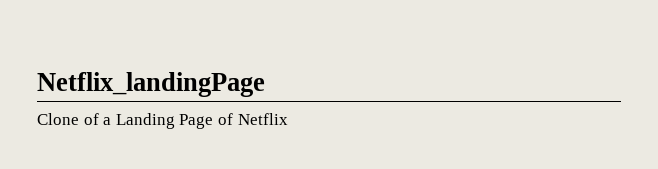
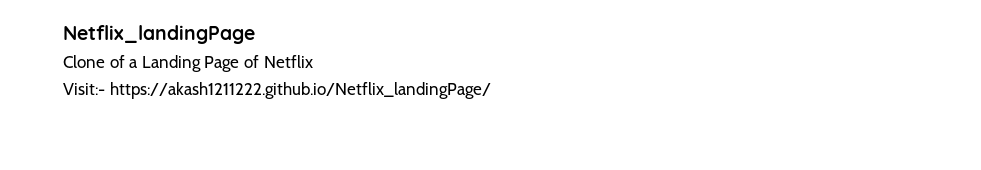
(288, 119) none -> [63,82,491,99] // Visit:- https://akash1211222.github.io/Netflix_landingPage/

